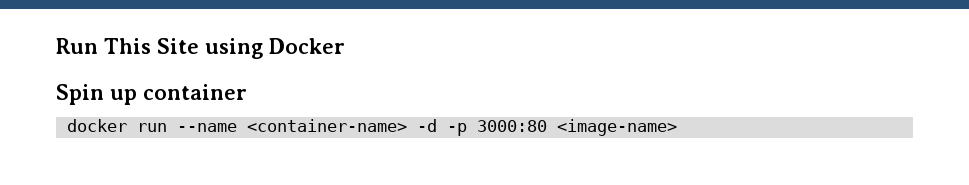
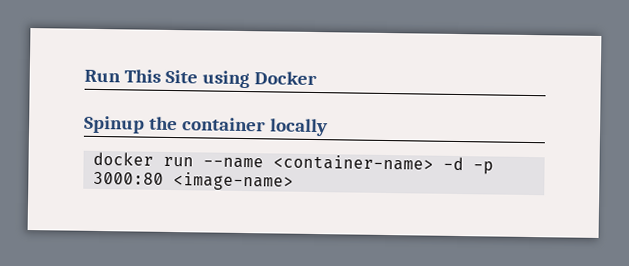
[56,84,137,105] Spin up -> [83,115,178,134] Spinup the
(247, 92) none -> [268,118,328,137] locally

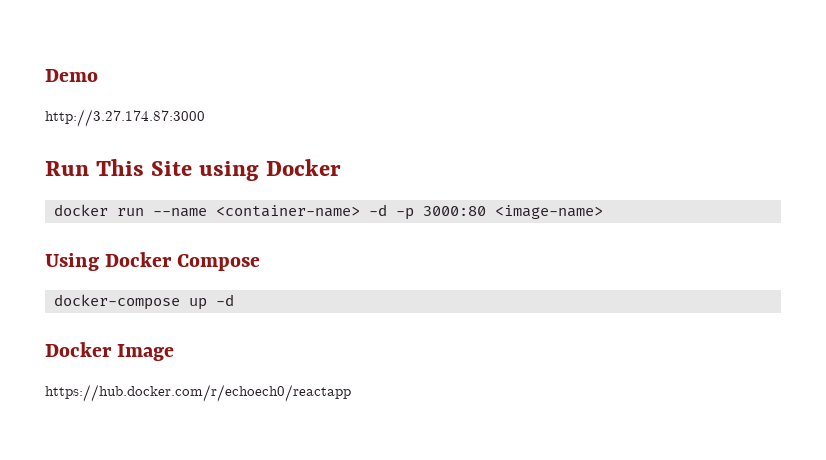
(84, 76) none -> [45,69,98,82] [45,109,205,127] Demo // http://3.27.174.87:3000 //
[83,115,328,137] // Spinup the container locally -> (341, 167) none
(294, 181) none -> [45,252,261,271] [54,294,234,310] [45,342,175,361] [45,384,351,402] // Using Docker Compose // docker-compose up -d // Docker Image // https://hub.docker.com/r/echoech0/reactapp

